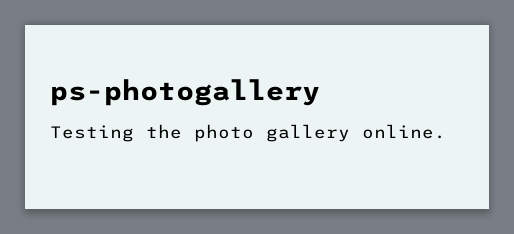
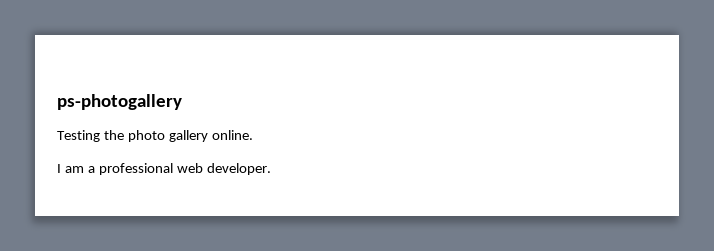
(446, 131) none -> [57,163,271,175] // I am a professional web developer.

